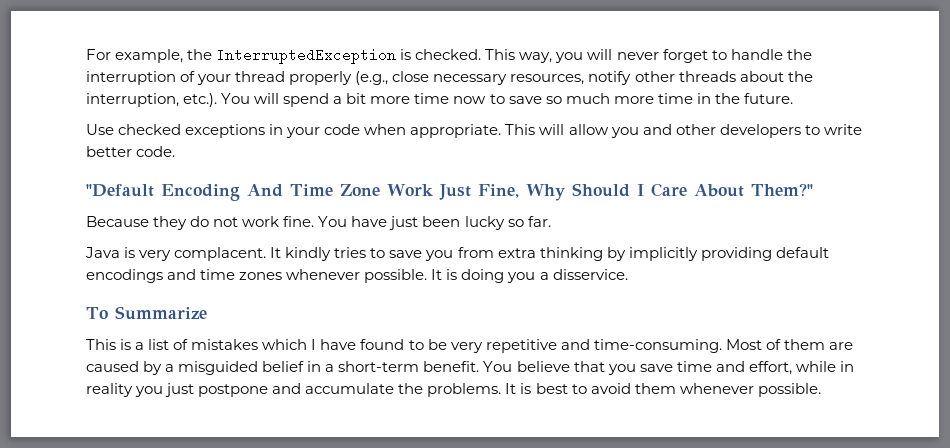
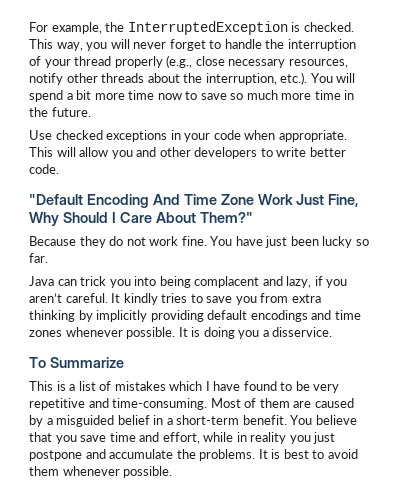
[124,247,267,261] is very complacent. -> [57,276,348,288] [29,293,108,303] can trick you into being complacent and lazy, if you aren’t careful.

